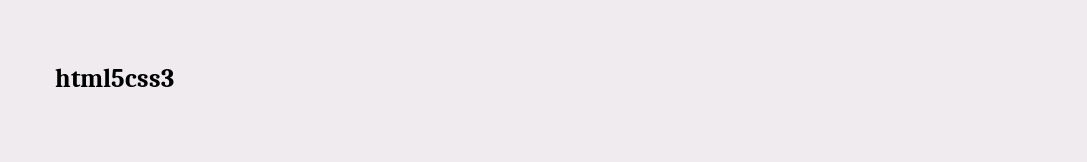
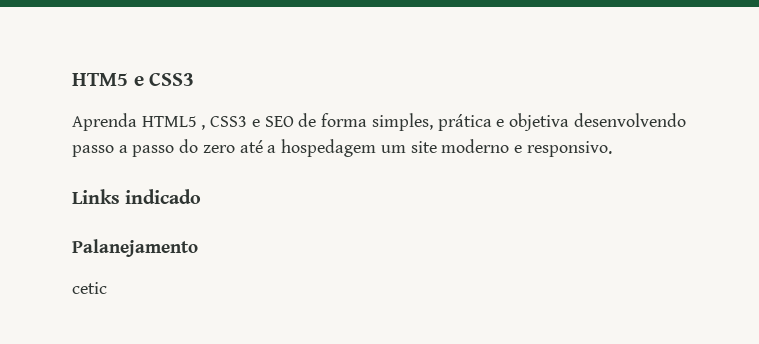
[55,68,174,87] html5css3 -> [72,73,195,86] [72,113,686,131] [72,139,612,157] [72,189,202,204] [72,239,198,257] [72,282,107,294] HTM5 e CSS3 // Aprenda HTML5 , CSS3 e SEO de forma simples, prática e objetiva desenvolvendo passo a passo do zero até a hospedagem um site moderno e responsivo. // Links indicado // Palanejamento // cetic

